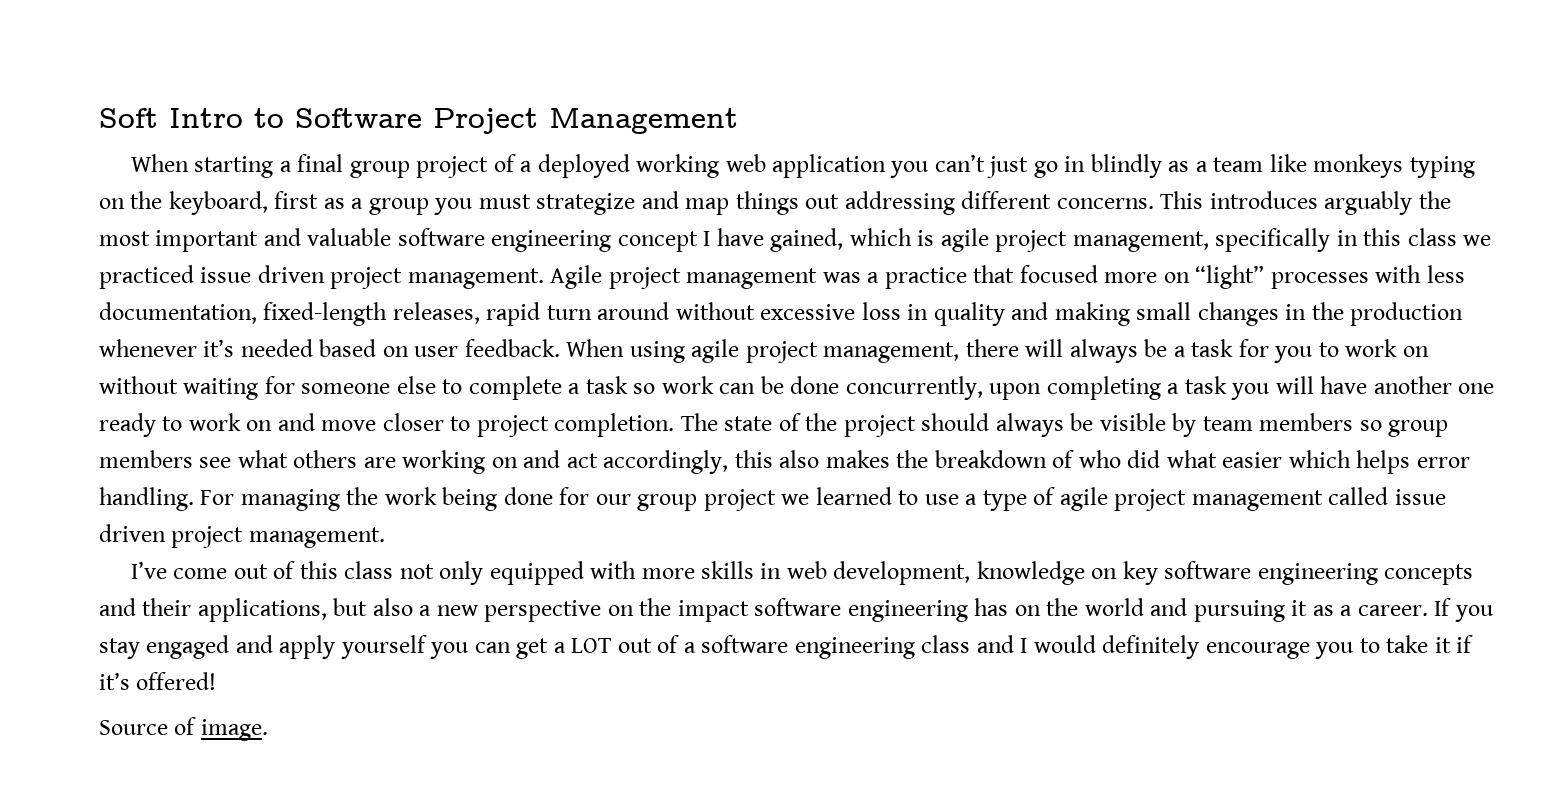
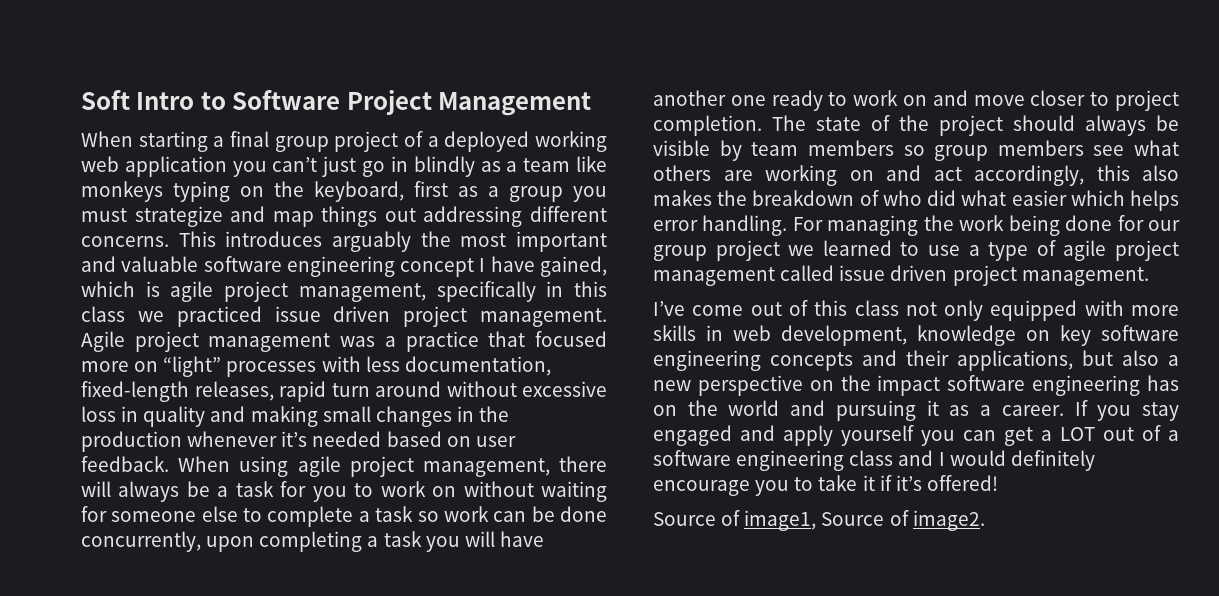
[200,719,268,741] image. -> [744,510,985,531] image1, Source of image2.

